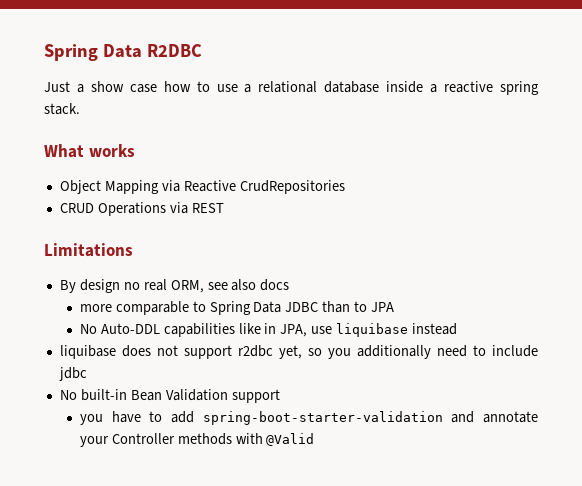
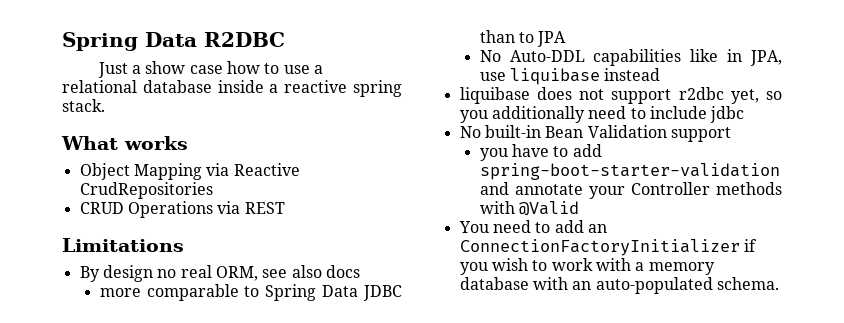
(315, 439) none -> [458,220,607,233] [459,239,757,256] [459,258,715,275] [459,277,779,294] // You need to add an ConnectionFactoryInitializer if you wish to work with a memory database with an auto-populated schema.

